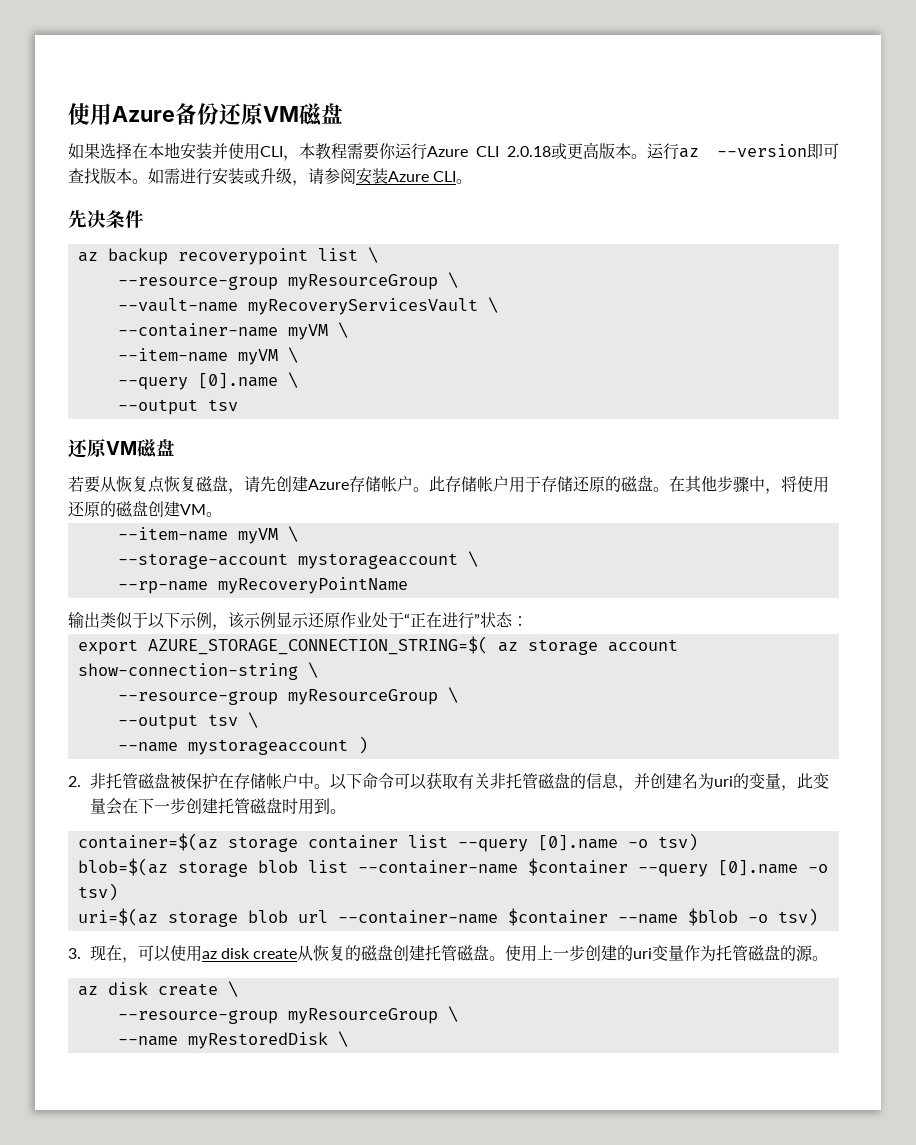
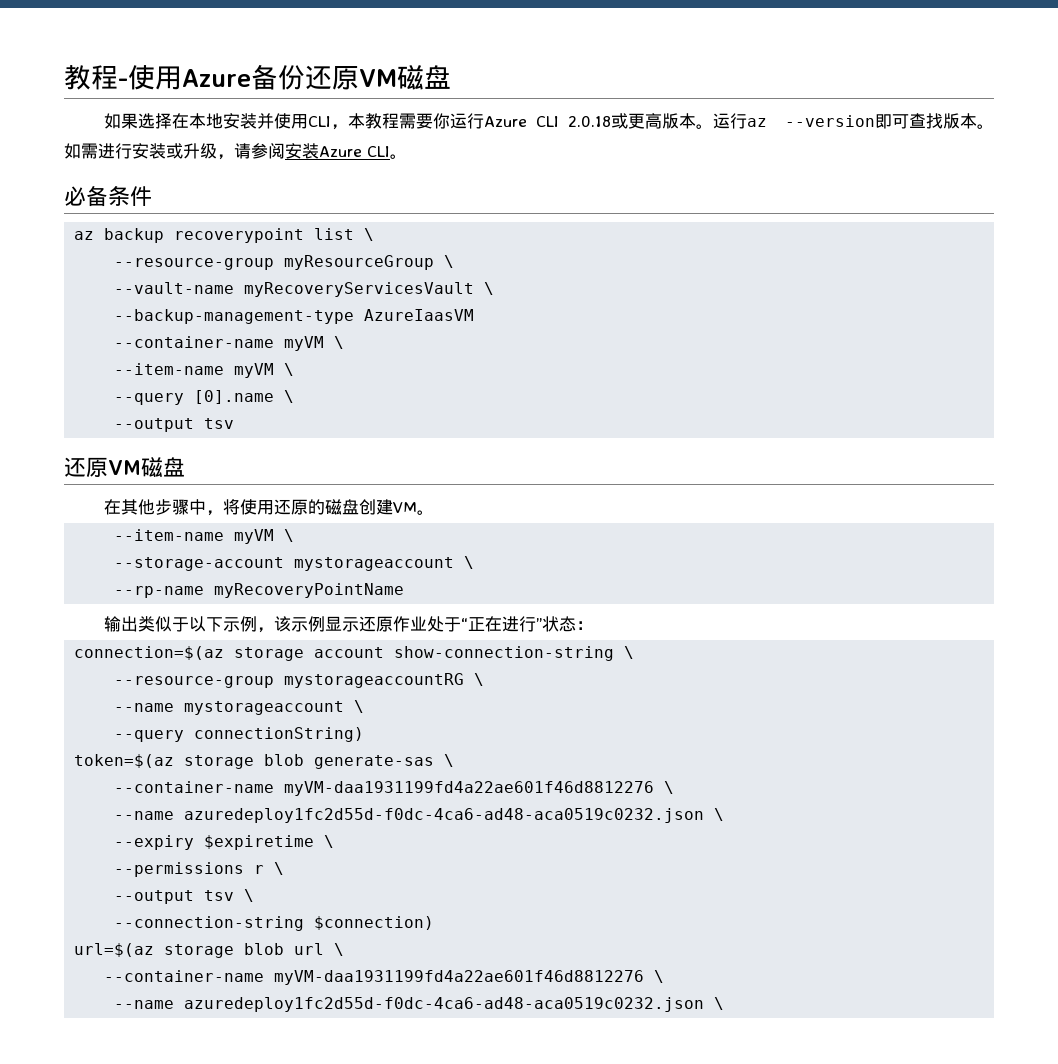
(68, 114) none -> [64,65,128,90] 教程-
[68,210,106,228] 先决 -> [64,186,108,207] 必备
(498, 305) none -> [114,309,475,324] // --backup-management-type AzureIaasVM
[68,476,669,494] 若要从恢复点恢复磁盘，请先创建Azure存储帐户。此存储帐户用于存储还原的磁盘。 -> (185, 467) none
[77,636,518,655] export AZURE_STORAGE_CONNECTION_STRING=$( az -> [74,646,225,660] connection=$(az
[287,687,458,705] [117,712,258,730] [117,736,368,755] [68,772,829,791] [89,798,346,815] [77,833,698,852] [77,858,828,877] [77,883,118,901] [77,908,818,927] [68,945,829,963] [77,981,238,997] [117,1006,458,1024] [117,1032,328,1049] myResourceGroup \ // --output tsv \ // --name mystorageaccount ) // 2.非托管磁盘被保护在存储帐户中。以下命令可以获取有关非托管磁盘的信息，并创建名为uri的变量，此变量会在下一步创建托管磁盘时用到。 // container=$(az storage container list --query [0].name -o tsv) // blob=$(az storage blob list --container-name $container --query [0].name -o tsv) // uri=$(az storage blob url --container-name $container --name $blob -o tsv) // 3.现在，可以使用az disk create从恢复的磁盘创建托管磁盘。使用上一步创建的uri变量作为托管磁盘的源。 // az disk create \ // --resource-group myResourceGroup \ // --name myRestoredDisk -> [284,673,485,688] [114,700,365,715] [114,727,365,742] [74,754,455,769] [114,781,675,796] [114,808,725,823] [114,835,335,850] [114,862,285,877] [114,889,255,904] [114,916,435,931] [74,943,345,958] [104,970,665,985] [114,997,705,1012] mystorageaccountRG \ // --name mystorageaccount \ // --query connectionString) // token=$(az storage blob generate-sas \ // --container-name myVM-daa1931199fd4a22ae601f46d8812276 \ // --name azuredeploy1fc2d55d-f0dc-4ca6-ad48-aca0519c0232.json \ // --expiry $expiretime \ // --permissions r \ // --output tsv \ // --connection-string $connection) // url=$(az storage blob url \ // --container-name myVM-daa1931199fd4a22ae601f46d8812276 \ // --name azuredeploy1fc2d55d-f0dc-4ca6-ad48-aca0519c0232.json

